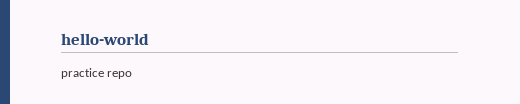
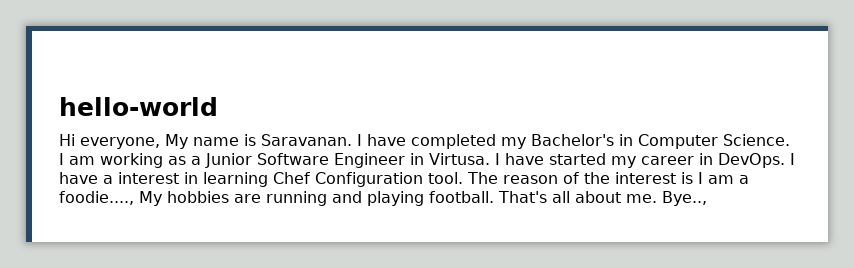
[61,68,133,79] practice repo -> [59,134,790,149] [59,153,795,168] [59,172,749,187] [59,191,707,206] Hi everyone, My name is Saravanan. I have completed my Bachelor's in Computer Science. I am working as a Junior Software Engineer in Virtusa. I have started my career in DevOps. I have a interest in learning Chef Configuration tool. The reason of the interest is I am a foodie...., My hobbies are running and playing football. That's all about me. Bye..,

